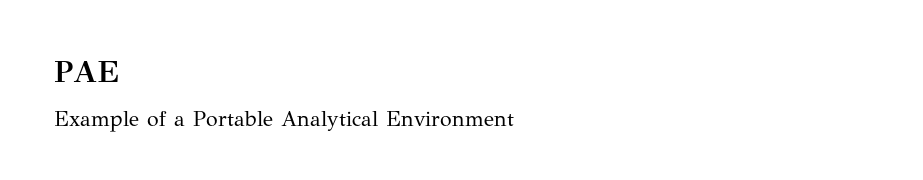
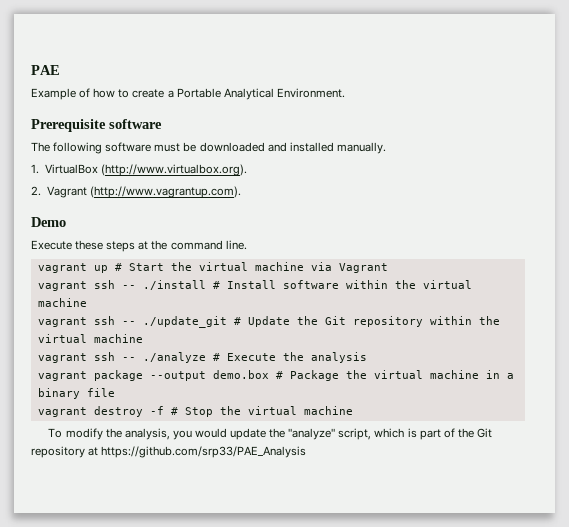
[174,111,514,131] a Portable Analytical Environment -> [93,88,345,100] [31,119,162,132] [31,142,386,154] [31,164,247,176] [31,186,241,198] [31,217,66,227] [31,240,247,252] [37,262,388,273] [37,280,472,291] [37,298,87,307] [37,316,500,328] [37,334,143,343] [37,352,367,363] [37,370,514,381] [37,388,115,399] [37,406,353,417] [48,428,492,440] [31,446,307,458] how to create a Portable Analytical Environment. // Prerequisite software // The following software must be downloaded and installed manually. // 1. VirtualBox (http://www.virtualbox.org). // 2. Vagrant (http://www.vagrantup.com). // Demo // Execute these steps at the command line. // vagrant up # Start the virtual machine via Vagrant // vagrant ssh -- ./install # Install software within the virtual machine // vagrant ssh -- ./update_git # Update the Git repository within the virtual machine // vagrant ssh -- ./analyze # Execute the analysis // vagrant package --output demo.box # Package the virtual machine in a binary file // vagrant destroy -f # Stop the virtual machine // To modify the analysis, you would update the "analyze" script, which is part of the Git repository at https://github.com/srp33/PAE_Analysis

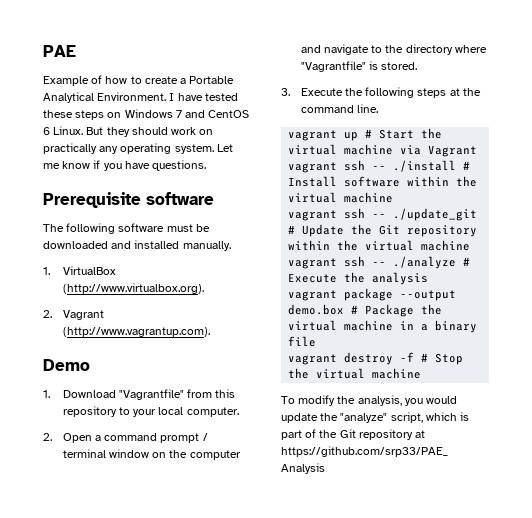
(345, 93) none -> [169,93,238,101] [43,109,250,120] [43,126,214,137] [43,143,233,154] [43,160,207,171] I have tested these steps on Windows 7 and CentOS 6 Linux. But they should work on practically any operating system. Let me know if you have questions.
[31,240,104,250] Execute these -> [43,389,236,400] [62,406,239,417] [43,433,208,443] [62,449,241,460] [300,44,487,55] [300,61,418,72] [281,87,415,98] 1. Download "Vagrantfile" from this repository to your local computer. // 2. Open a command prompt / terminal window on the computer and navigate to the directory where "Vagrantfile" is stored. // 3. Execute the following

